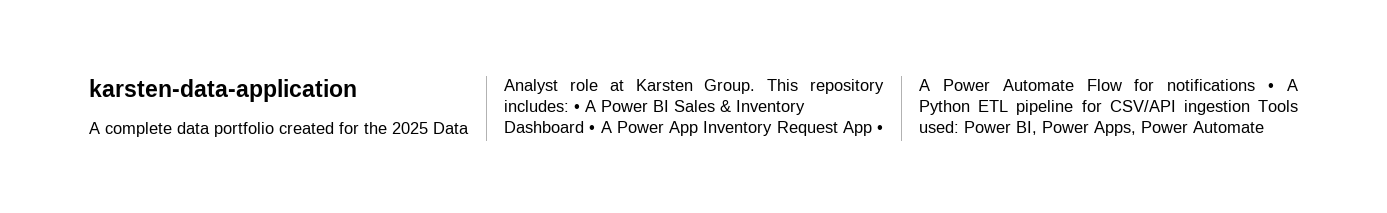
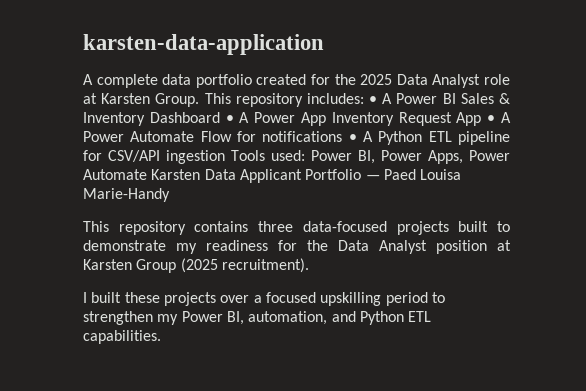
(1264, 127) none -> [151,169,462,183] [83,188,170,202] [83,221,511,235] [83,240,511,254] [83,258,309,273] [83,292,445,306] [83,311,432,325] [83,330,161,344] Karsten Data Applicant Portfolio — Paed Louisa Marie-Handy // This repository contains three data-focused projects built to demonstrate my readiness for the Data Analyst position at Karsten Group (2025 recruitment). // I built these projects over a focused upskilling period to strengthen my Power BI, automation, and Python ETL capabilities.

